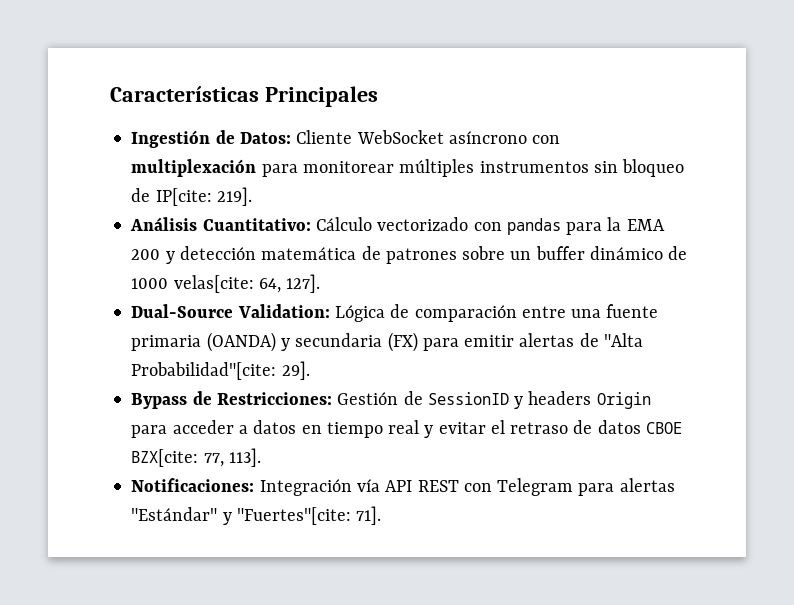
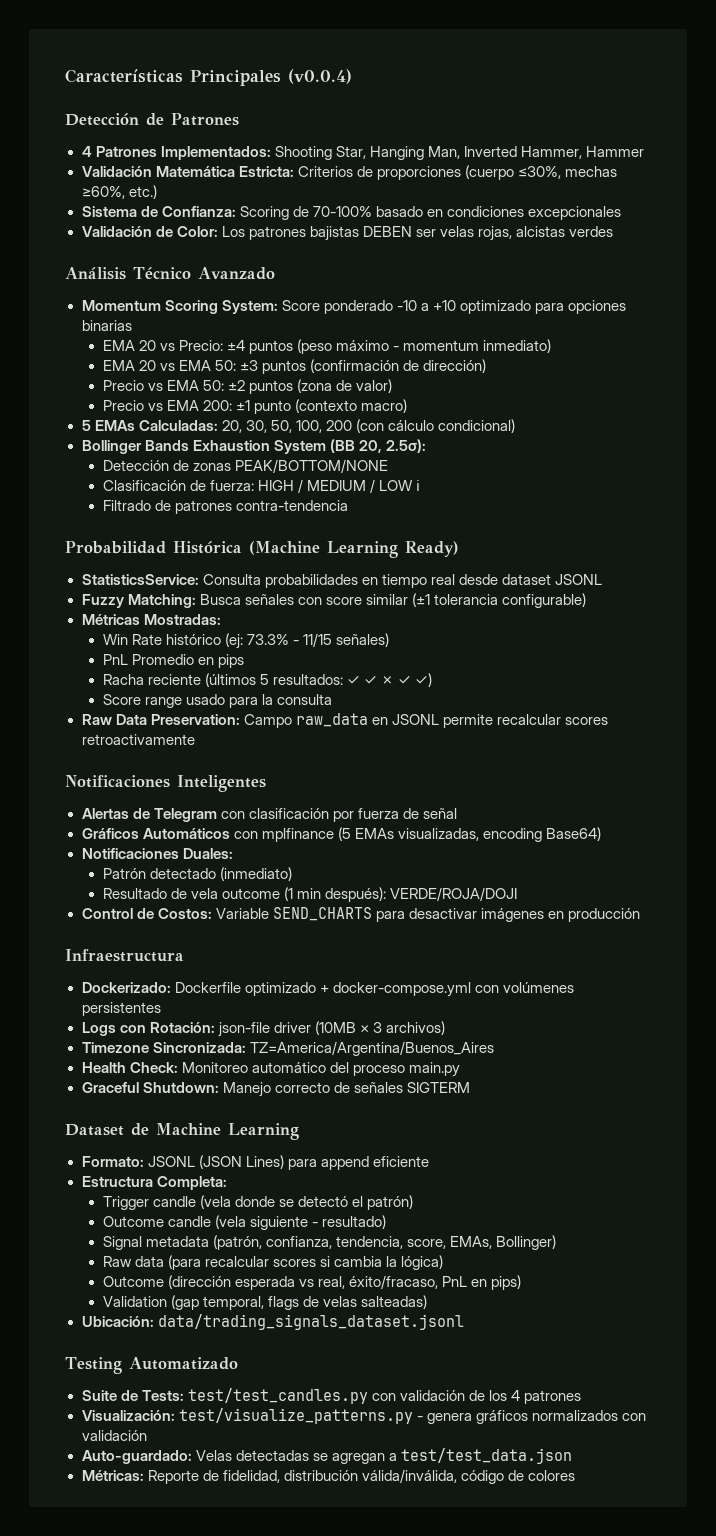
[131,130,561,148] [131,159,685,177] [131,187,252,206] [130,217,665,235] [131,246,688,264] [131,274,321,293] [131,304,659,322] [131,332,643,352] [131,361,310,380] [131,391,651,409] [131,420,682,438] [131,448,261,467] [131,478,675,496] [131,506,382,525] // Ingestión de Datos: Cliente WebSocket asíncrono con multiplexación para monitorear múltiples instrumentos sin bloqueo de IP[cite: 219]. // Análisis Cuantitativo: Cálculo vectorizado con pandas para la EMA 200 y detección matemática de patrones sobre un buffer dinámico de 1000 velas[cite: 64, 127]. // Dual-Source Validation: Lógica de comparación entre una fuente primaria (OANDA) y secundaria (FX) para emitir alertas de "Alta Probabilidad"[cite: 29]. // Bypass de Restricciones: Gestión de SessionID y headers Origin para acceder a datos en tiempo real y evitar el retraso de datos CBOE BZX[cite: 77, 113]. // Notificaciones: Integración vía API REST con Telegram para alertas "Estándar" y "Fuertes"[cite: 71]. -> [288,69,352,84] [65,113,239,126] [81,146,644,160] [81,165,617,180] [81,185,157,199] [81,206,621,220] [81,226,614,241] [65,267,275,280] [81,300,627,314] [81,320,132,331] [102,339,552,354] [102,359,487,374] [102,379,393,394] [102,399,408,414] [81,419,516,433] [81,439,426,454] [102,459,388,473] [102,479,421,493] [102,500,348,514] [65,541,459,558] [81,574,602,588] [81,593,586,608] [81,614,221,625] [102,633,390,649] [102,654,244,668] [102,673,433,687] [102,694,332,708] [81,713,608,728] [81,734,195,745] [65,775,266,792] [81,808,457,822] [81,827,601,842] [81,848,233,859] [102,867,292,881] [102,887,518,902] [81,907,640,922] [65,949,184,962] [81,982,574,997] [81,1002,161,1016] [81,1021,445,1037] [81,1041,494,1056] [81,1062,460,1077] [81,1082,470,1097] [65,1123,299,1140] [81,1155,429,1170] [81,1176,227,1190] [102,1195,414,1210] [102,1215,386,1230] [102,1235,557,1250] [102,1255,444,1270] [102,1275,522,1290] [102,1295,428,1310] [81,1314,464,1330] [65,1357,238,1374] [81,1388,581,1404] [81,1408,646,1424] [81,1430,147,1441] [81,1448,572,1464] [81,1469,575,1484] (v0.0.4) // Detección de Patrones // 4 Patrones Implementados: Shooting Star, Hanging Man, Inverted Hammer, Hammer // Validación Matemática Estricta: Criterios de proporciones (cuerpo ≤30%, mechas ≥60%, etc.) // Sistema de Confianza: Scoring de 70-100% basado en condiciones excepcionales // Validación de Color: Los patrones bajistas DEBEN ser velas rojas, alcistas verdes // Análisis Técnico Avanzado // Momentum Scoring System: Score ponderado -10 a +10 optimizado para opciones binarias // EMA 20 vs Precio: ±4 puntos (peso máximo - momentum inmediato) // EMA 20 vs EMA 50: ±3 puntos (confirmación de dirección) // Precio vs EMA 50: ±2 puntos (zona de valor) // Precio vs EMA 200: ±1 punto (contexto macro) // 5 EMAs Calculadas: 20, 30, 50, 100, 200 (con cálculo condicional) // Bollinger Bands Exhaustion System (BB 20, 2.5σ): // Detección de zonas PEAK/BOTTOM/NONE // Clasificación de fuerza: HIGH / MEDIUM / LOW ℹ // Filtrado de patrones contra-tendencia // Probabilidad Histórica (Machine Learning Ready) // StatisticsService: Consulta probabilidades en tiempo real desde dataset JSONL // Fuzzy Matching: Busca señales con score similar (±1 tolerancia configurable) // Métricas Mostradas: // Win Rate histórico (ej: 73.3% - 11/15 señales) // PnL Promedio en pips // Racha reciente (últimos 5 resultados: ✓ ✓ ✗ ✓ ✓) // Score range usado para la consulta // Raw Data Preservation: Campo raw_data en JSONL permite recalcular scores retroactivamente // Notificaciones Inteligentes // Alertas de Telegram con clasificación por fuerza de señal // Gráficos Automáticos con mplfinance (5 EMAs visualizadas, encoding Base64) // Notificaciones Duales: // Patrón detectado (inmediato) // Resultado de vela outcome (1 min después): VERDE/ROJA/DOJI // Control de Costos: Variable SEND_CHARTS para desactivar imágenes en producción // Infraestructura // Dockerizado: Dockerfile optimizado + docker-compose.yml con volúmenes persistentes // Logs con Rotación: json-file driver (10MB × 3 archivos) // Timezone Sincronizada: TZ=America/Argentina/Buenos_Aires // Health Check: Monitoreo automático del proceso main.py // Graceful Shutdown: Manejo correcto de señales SIGTERM // Dataset de Machine Learning // Formato: JSONL (JSON Lines) para append eficiente // Estructura Completa: // Trigger candle (vela donde se detectó el patrón) // Outcome candle (vela siguiente - resultado) // Signal metadata (patrón, confianza, tendencia, score, EMAs, Bollinger) // Raw data (para recalcular scores si cambia la lógica) // Outcome (dirección esperada vs real, éxito/fracaso, PnL en pips) // Validation (gap temporal, flags de velas salteadas) // Ubicación: data/trading_signals_dataset.jsonl // Testing Automatizado // Suite de Tests: test/test_candles.py con validación de los 4 patrones // Visualización: test/visualize_patterns.py - genera gráficos normalizados con validación // Auto-guardado: Velas detectadas se agregan a test/test_data.json // Métricas: Reporte de fidelidad, distribución válida/inválida, código de colores

